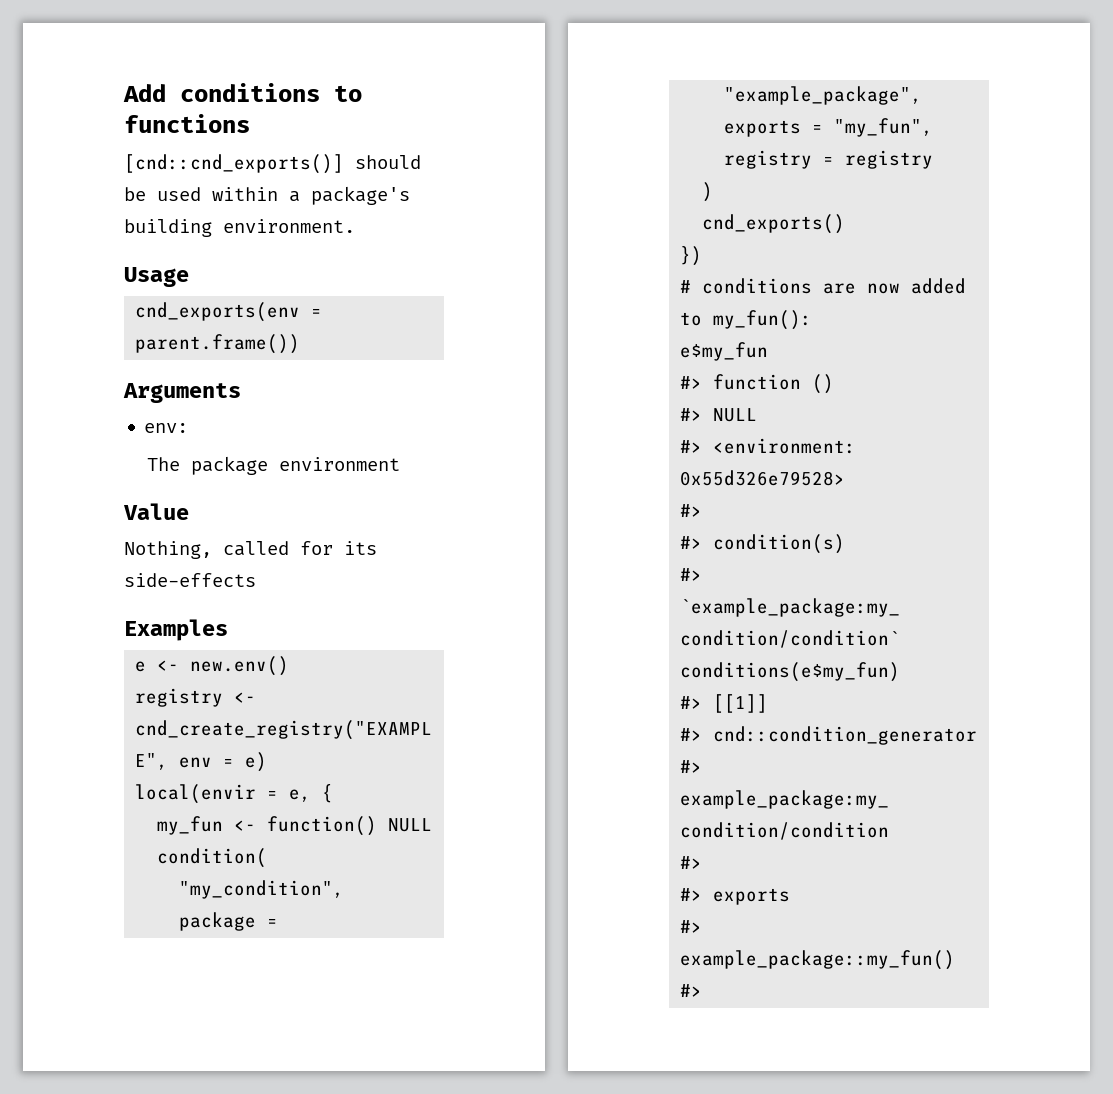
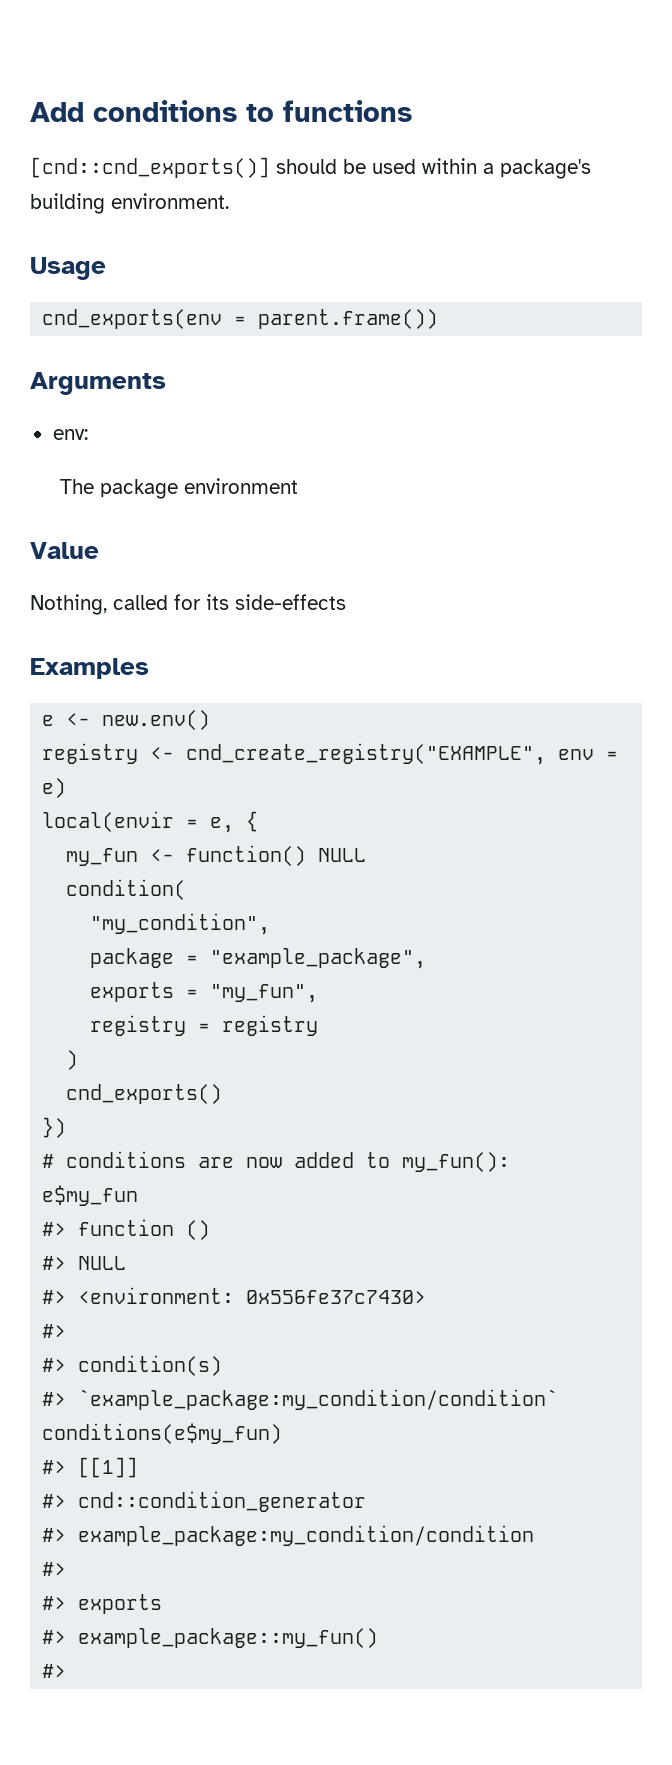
[680,470,846,486] 0x55d326e79528> -> [246,1290,427,1304] 0x556fe37c7430>

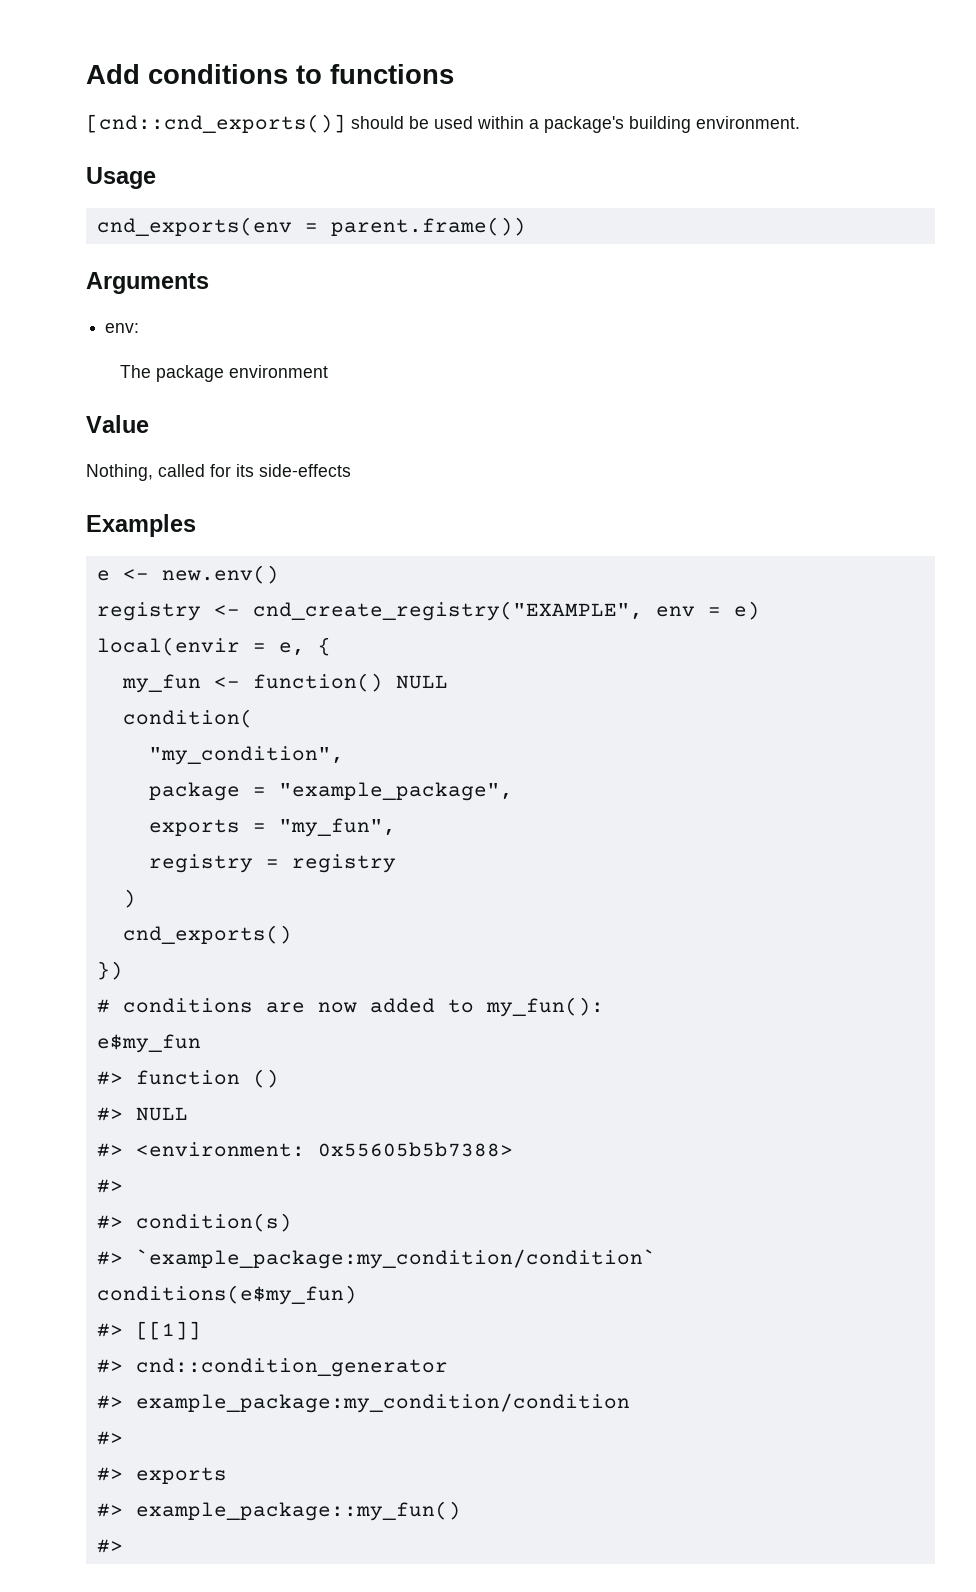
[246,1290,427,1304] 0x556fe37c7430> -> [317,1142,513,1157] 0x55605b5b7388>

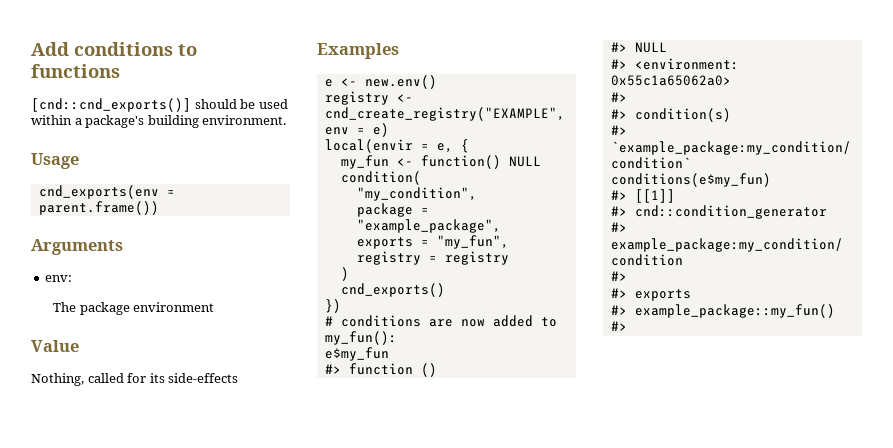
[317,1142,513,1157] 0x55605b5b7388> -> [610,75,731,86] 0x55c1a65062a0>

